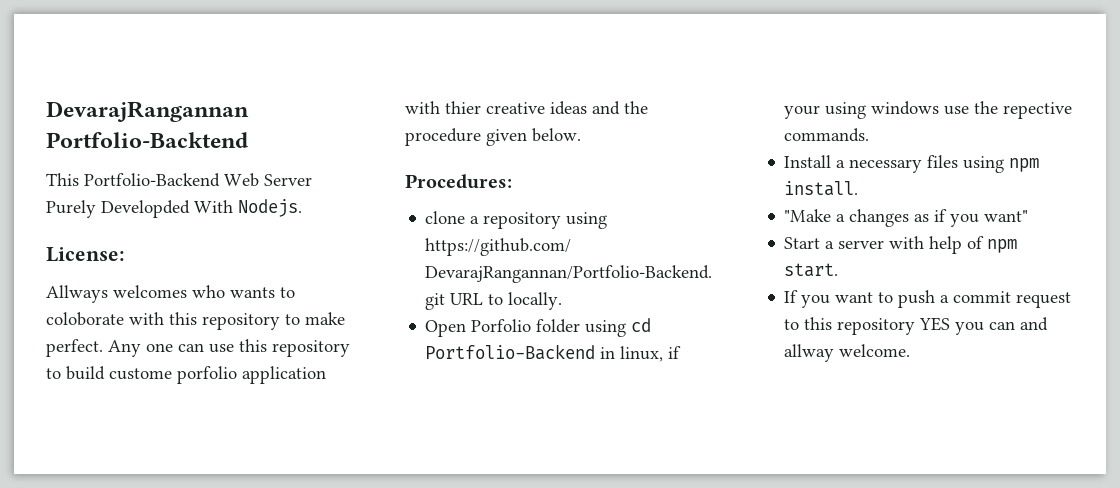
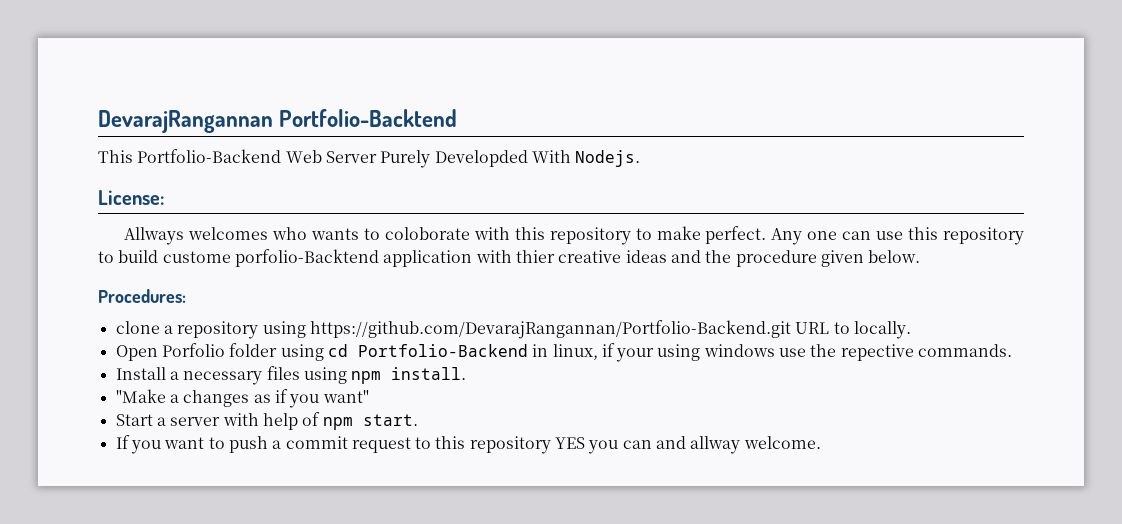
[177,366,237,384] porfolio -> [234,249,379,267] porfolio-Backtend

